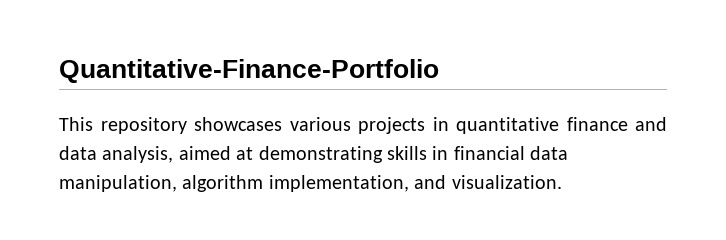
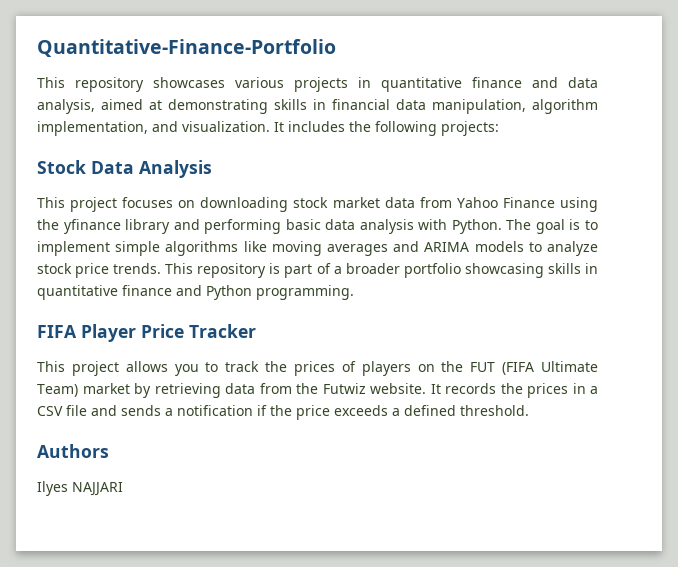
(562, 182) none -> [274,121,499,136] [37,160,212,178] [37,197,598,212] [37,219,599,234] [37,241,598,256] [37,263,599,278] [37,285,354,300] [37,324,256,342] [37,361,598,376] [37,383,598,398] [37,405,529,420] [37,444,109,458] [37,481,123,496] It includes the following projects: // Stock Data Analysis // This project focuses on downloading stock market data from Yahoo Finance using the yfinance library and performing basic data analysis with Python. The goal is to implement simple algorithms like moving averages and ARIMA models to analyze stock price trends. This repository is part of a broader portfolio showcasing skills in quantitative finance and Python programming. // FIFA Player Price Tracker // This project allows you to track the prices of players on the FUT (FIFA Ultimate Team) market by retrieving data from the Futwiz website. It records the prices in a CSV file and sends a notification if the price exceeds a defined threshold. // Authors // Ilyes NAJJARI

